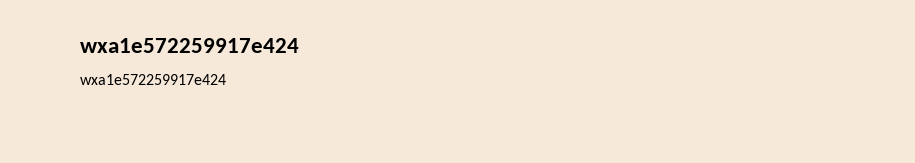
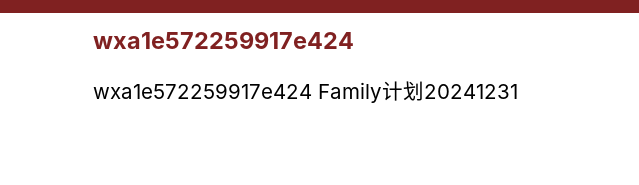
(226, 79) none -> [318,81,518,103] Family计划20241231

